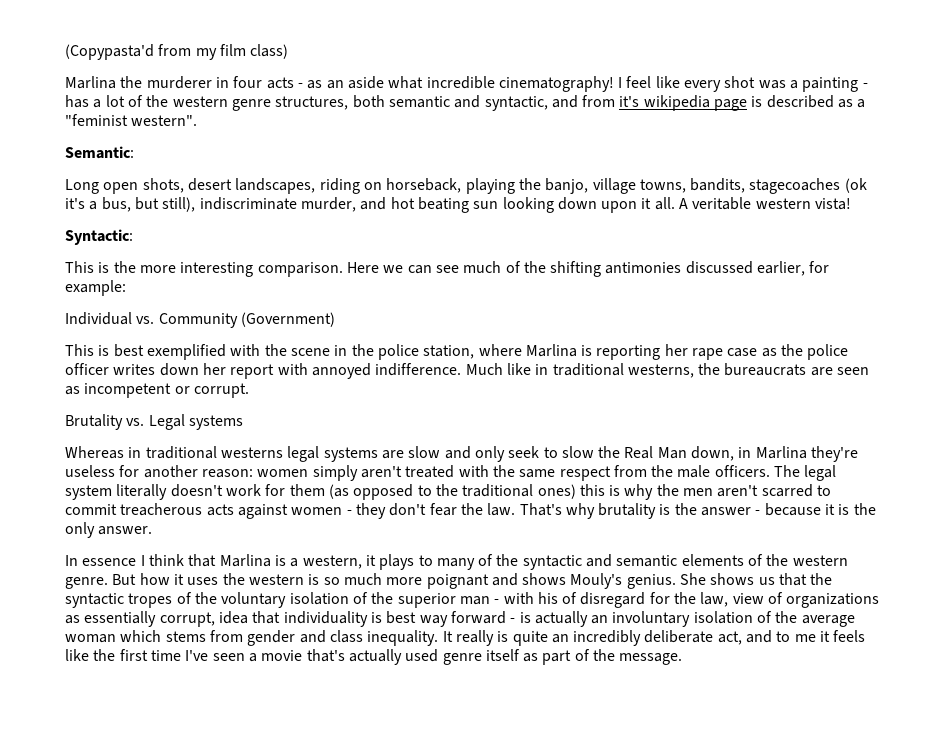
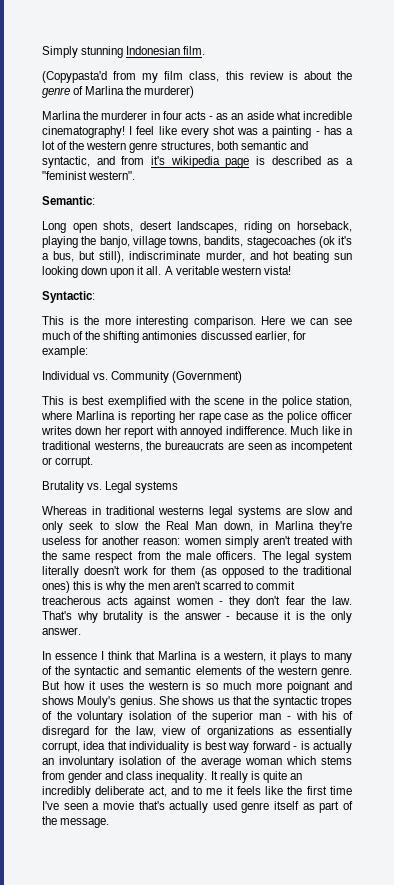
[65,44,289,60] (Copypasta'd from my film class) -> [42,46,206,58] [42,71,352,83] [42,86,195,98] Simply stunning Indonesian film. // (Copypasta'd from my film class, this review is about the genre of Marlina the murderer)

